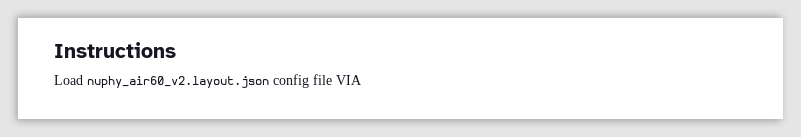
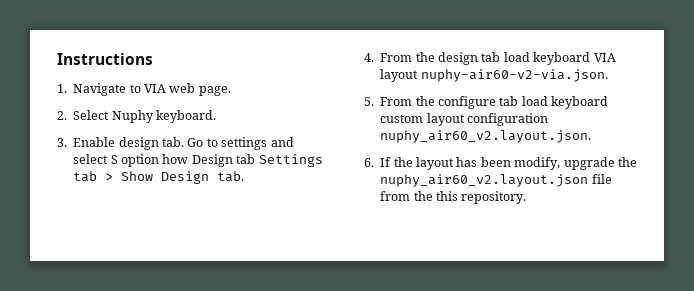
[54,74,362,88] Load nuphy_air60_v2.layout.json config file VIA -> [57,83,231,96] [57,110,216,123] [57,137,294,150] [73,154,323,167] [73,171,245,184] [364,52,616,65] [380,69,608,82] [364,96,609,109] [380,113,548,126] [380,130,592,143] [364,157,637,170] [380,174,612,187] [380,191,527,204] 1. Navigate to VIA web page. // 2. Select Nuphy keyboard. // 3. Enable design tab. Go to settings and select S option how Design tab Settings tab > Show Design tab. // 4. From the design tab load keyboard VIA layout nuphy-air60-v2-via.json. // 5. From the configure tab load keyboard custom layout configuration nuphy_air60_v2.layout.json. // 6. If the layout has been modify, upgrade the nuphy_air60_v2.layout.json file from the this repository.

